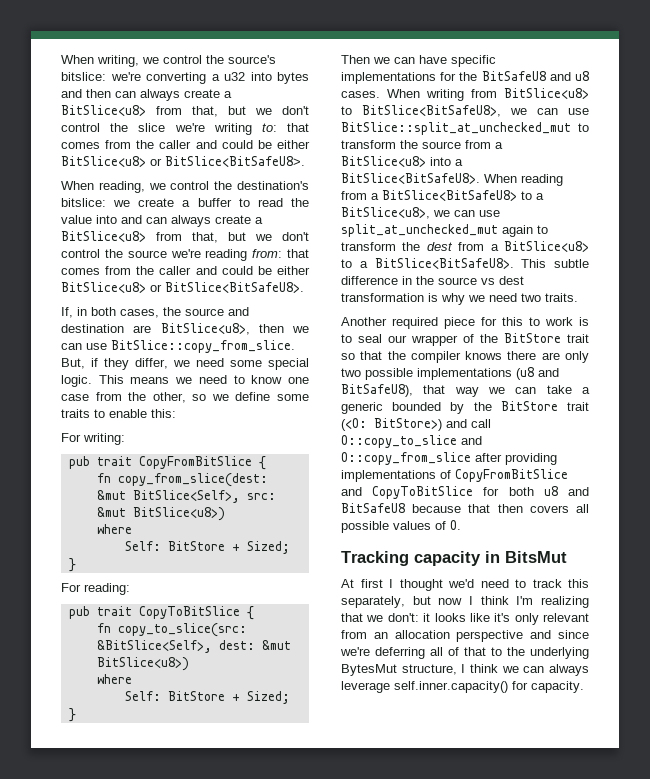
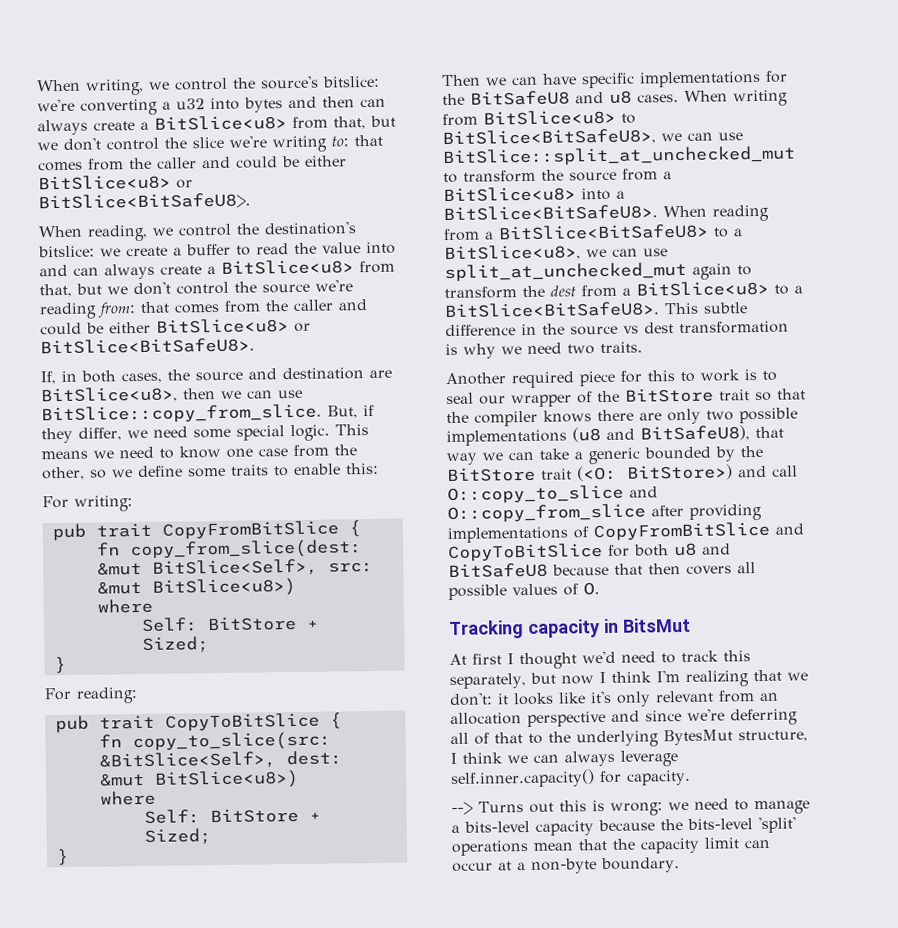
(584, 687) none -> [451,798,810,816] [451,816,796,836] [451,837,770,856] [452,857,680,874] // --> Turns out this is wrong: we need to manage a bits-level capacity because the bits-level 'split' operations mean that the capacity limit can occur at a non-byte boundary.

